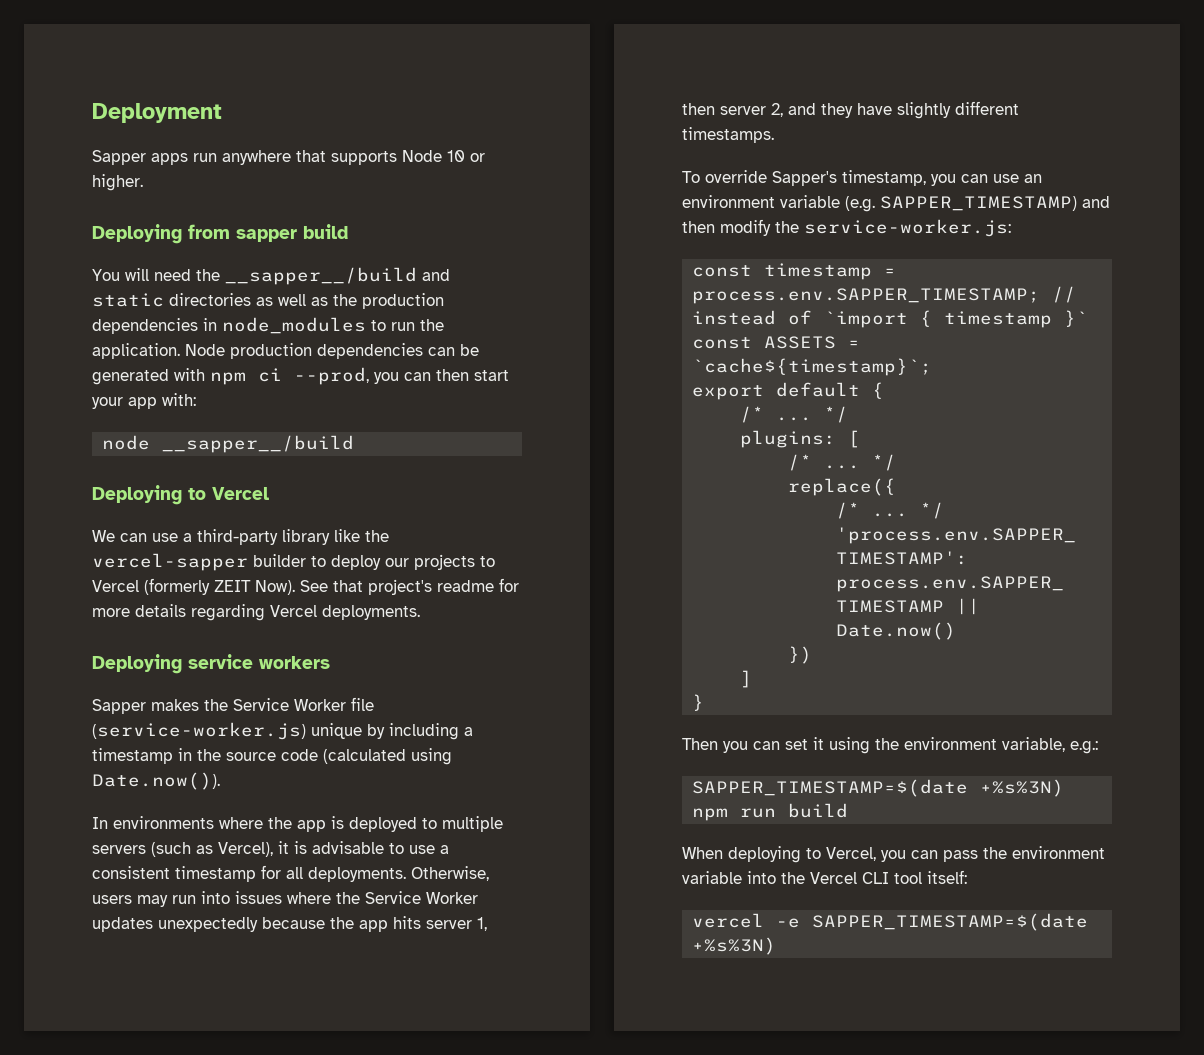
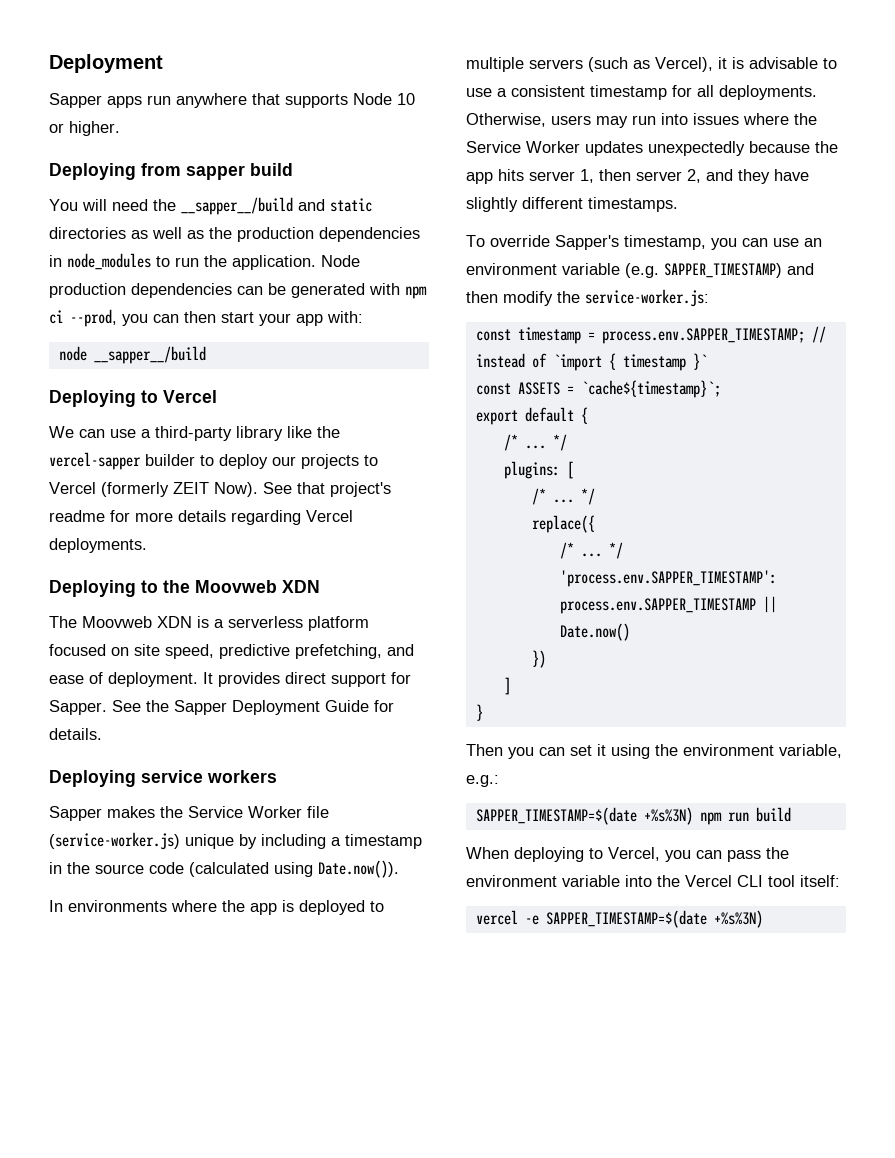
(420, 612) none -> [49,580,320,597] [49,616,369,631] [49,644,414,659] [49,672,411,687] [49,700,394,715] [49,728,102,740] // Deploying to the Moovweb XDN // The Moovweb XDN is a serverless platform focused on site speed, predictive prefetching, and ease of deployment. It provides direct support for Sapper. See the Sapper Deployment Guide for details.

